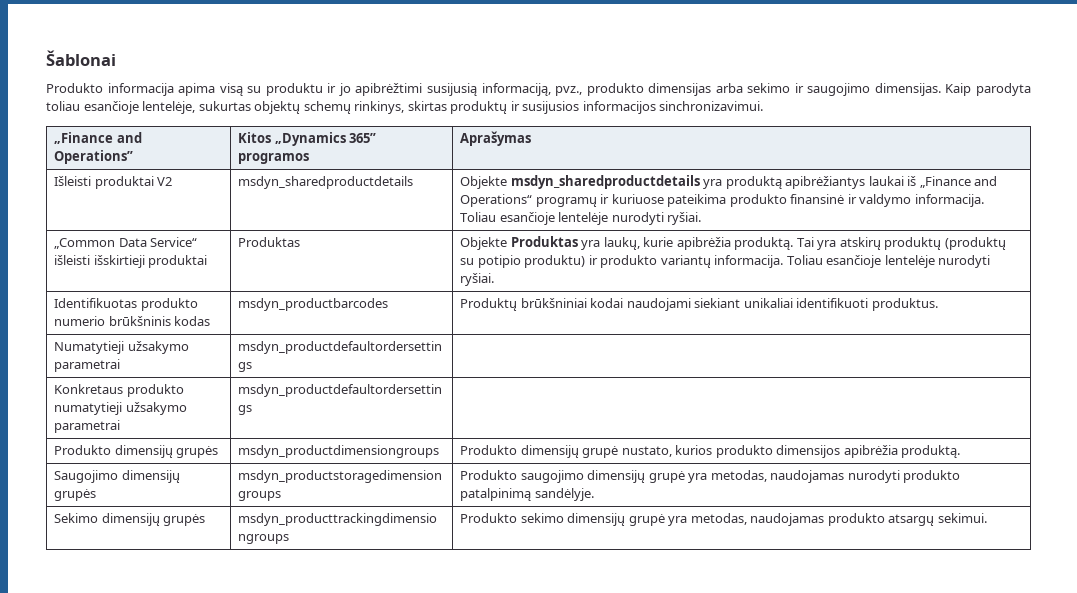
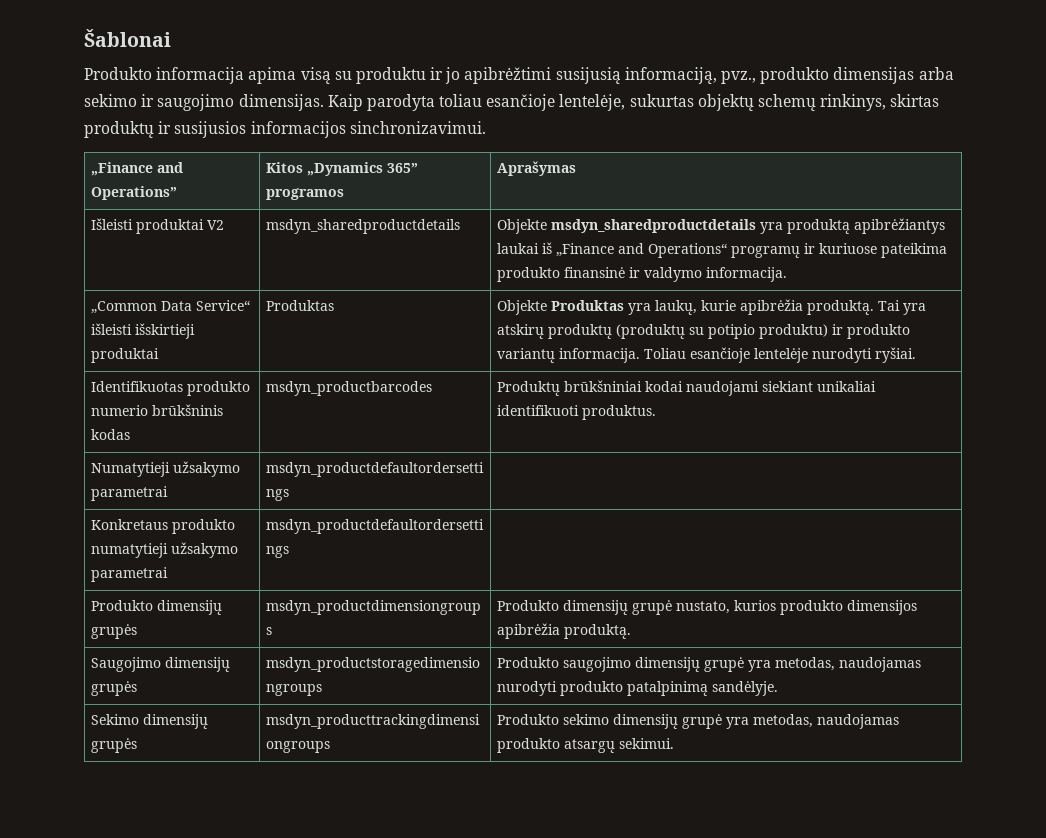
[460,212,702,225] Toliau esančioje lentelėje nurodyti ryšiai. -> (788, 274) none

